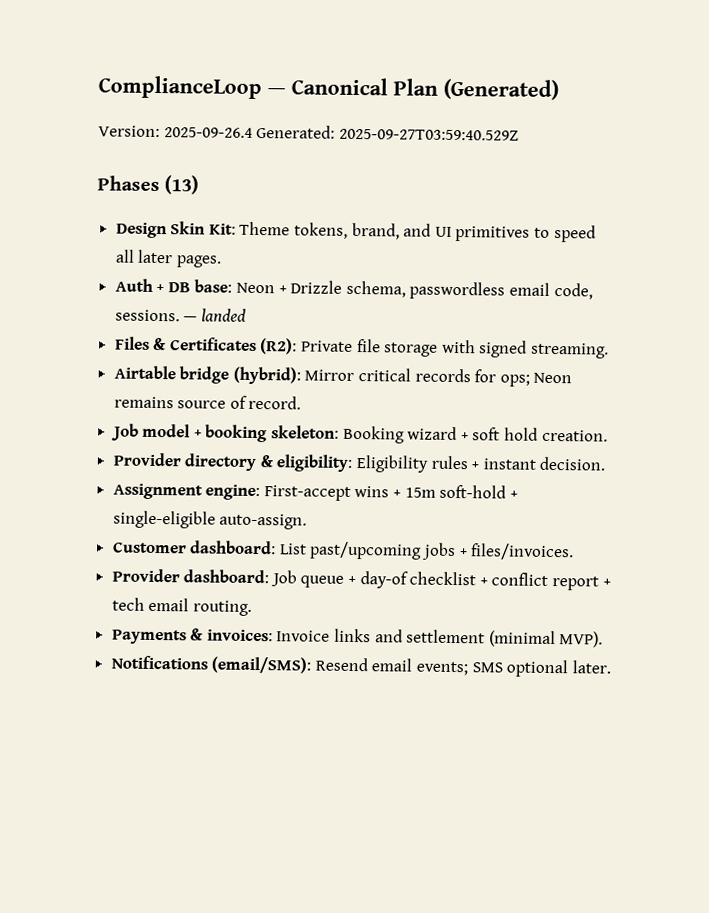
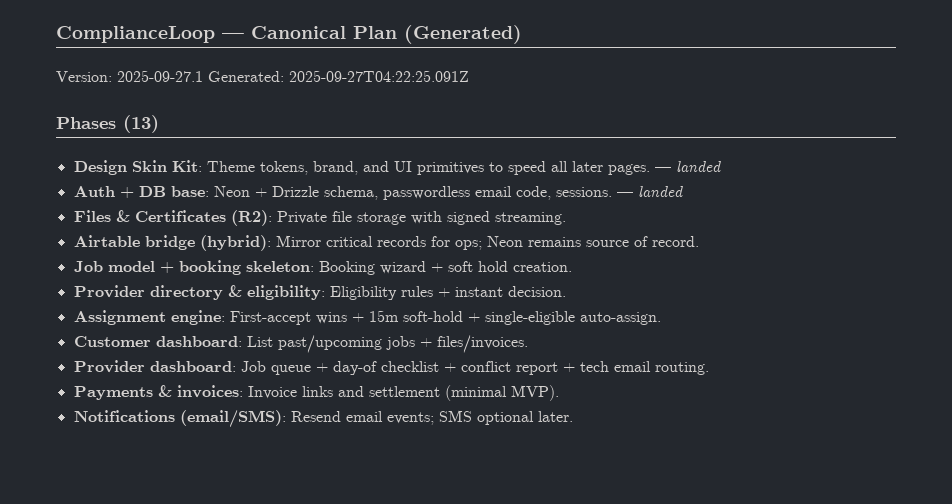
[163,124,519,141] 2025-09-26.4 Generated: 2025-09-27T03:59:40.529Z -> [117,70,469,82] 2025-09-27.1 Generated: 2025-09-27T04:22:25.091Z
(222, 261) none -> [654,161,721,172] — landed

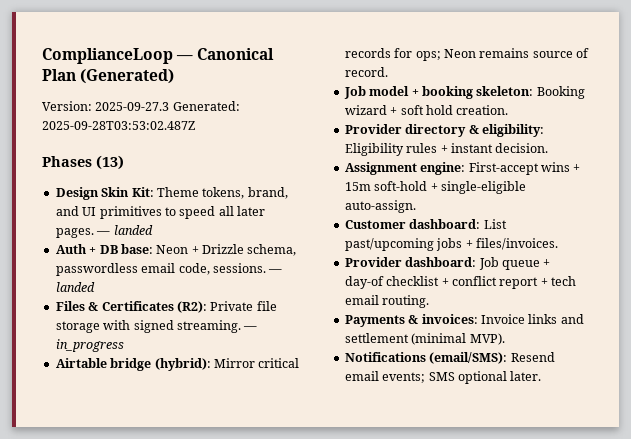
[117,70,469,82] 2025-09-27.1 Generated: 2025-09-27T04:22:25.091Z -> [95,101,240,111] [42,121,195,130] 2025-09-27.3 Generated: 2025-09-28T03:53:02.487Z
(566, 218) none -> [243,326,258,330] [55,339,124,352] — in_progress

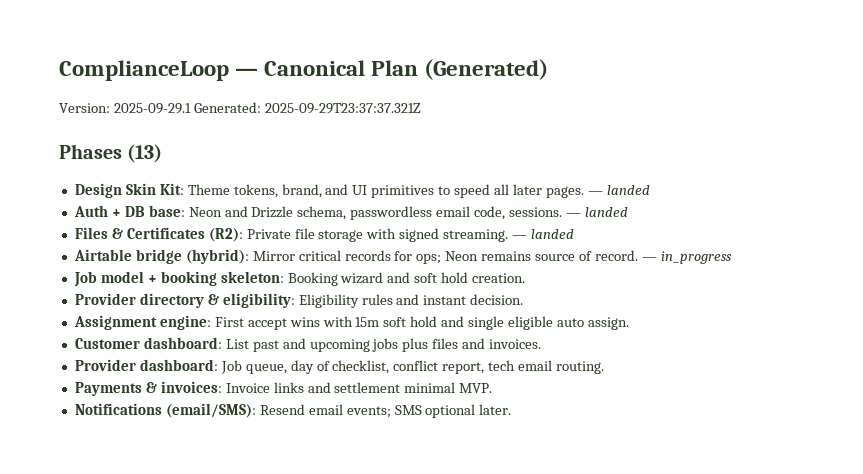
[95,101,240,111] [42,121,195,130] 2025-09-27.3 Generated: 2025-09-28T03:53:02.487Z -> [113,102,421,114] 2025-09-29.1 Generated: 2025-09-29T23:37:37.321Z
[191,246,199,254] + -> [224,206,248,217] and
[55,339,124,352] in_progress -> [531,229,575,239] landed
(388, 72) none -> [641,251,732,264] — in_progress
[390,107,398,115] + -> [387,272,411,283] and
[440,145,448,153] + -> [396,294,420,305] and
[468,162,581,175] [344,181,526,194] [344,200,416,213] [344,219,507,229] [344,238,558,251] [344,257,551,270] [344,276,548,289] First-accept wins + 15m soft-hold + single-eligible auto-assign. // Customer dashboard: List past/upcoming jobs + files/invoices. // Provider dashboard: Job queue + day-of checklist + conflict report + -> [214,316,629,330] [74,337,542,352] [74,359,485,374] First accept wins with 15m soft hold and single eligible auto assign. // Customer dashboard: List past and upcoming jobs plus files and invoices. // Provider dashboard: Job queue, day of checklist, conflict report,
[411,333,505,345] (minimal MVP). -> [404,382,493,393] minimal MVP.

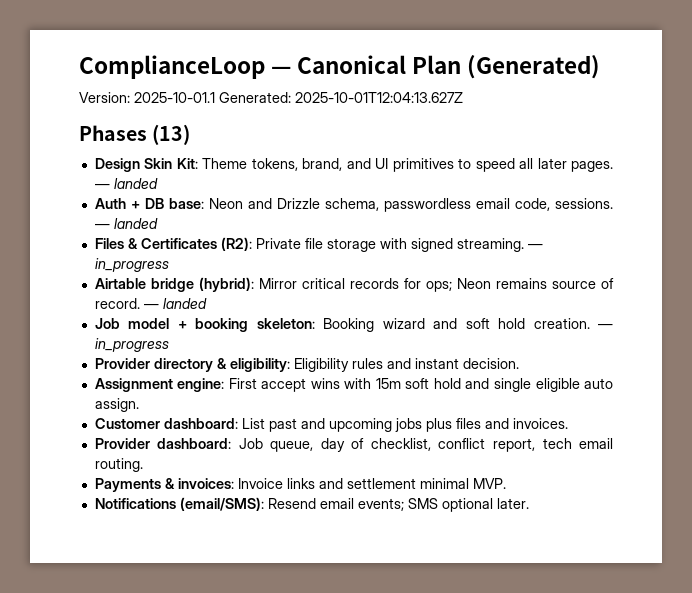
[113,102,421,114] 2025-09-29.1 Generated: 2025-09-29T23:37:37.321Z -> [134,92,463,103] 2025-10-01.1 Generated: 2025-10-01T12:04:13.627Z
[531,229,575,239] landed -> [94,258,169,272] in_progress
[660,251,732,264] in_progress -> [162,298,207,309] landed
(526, 278) none -> [597,324,613,329] [94,338,169,352] — in_progress

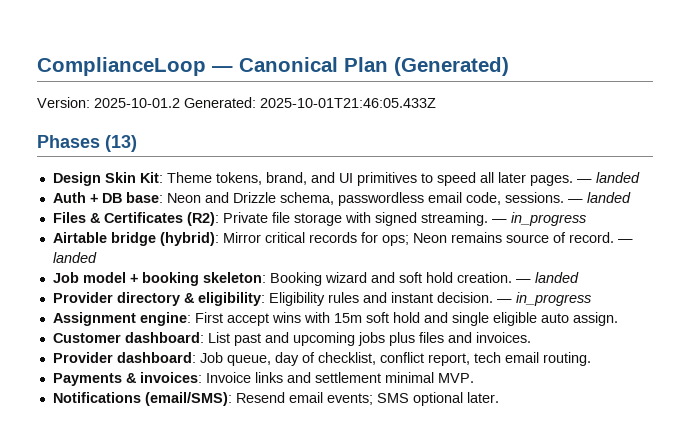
[134,92,463,103] 2025-10-01.1 Generated: 2025-10-01T12:04:13.627Z -> [94,97,436,108] 2025-10-01.2 Generated: 2025-10-01T21:46:05.433Z
[94,338,169,352] in_progress -> [534,272,579,283] landed
(519, 363) none -> [496,292,591,306] — in_progress

